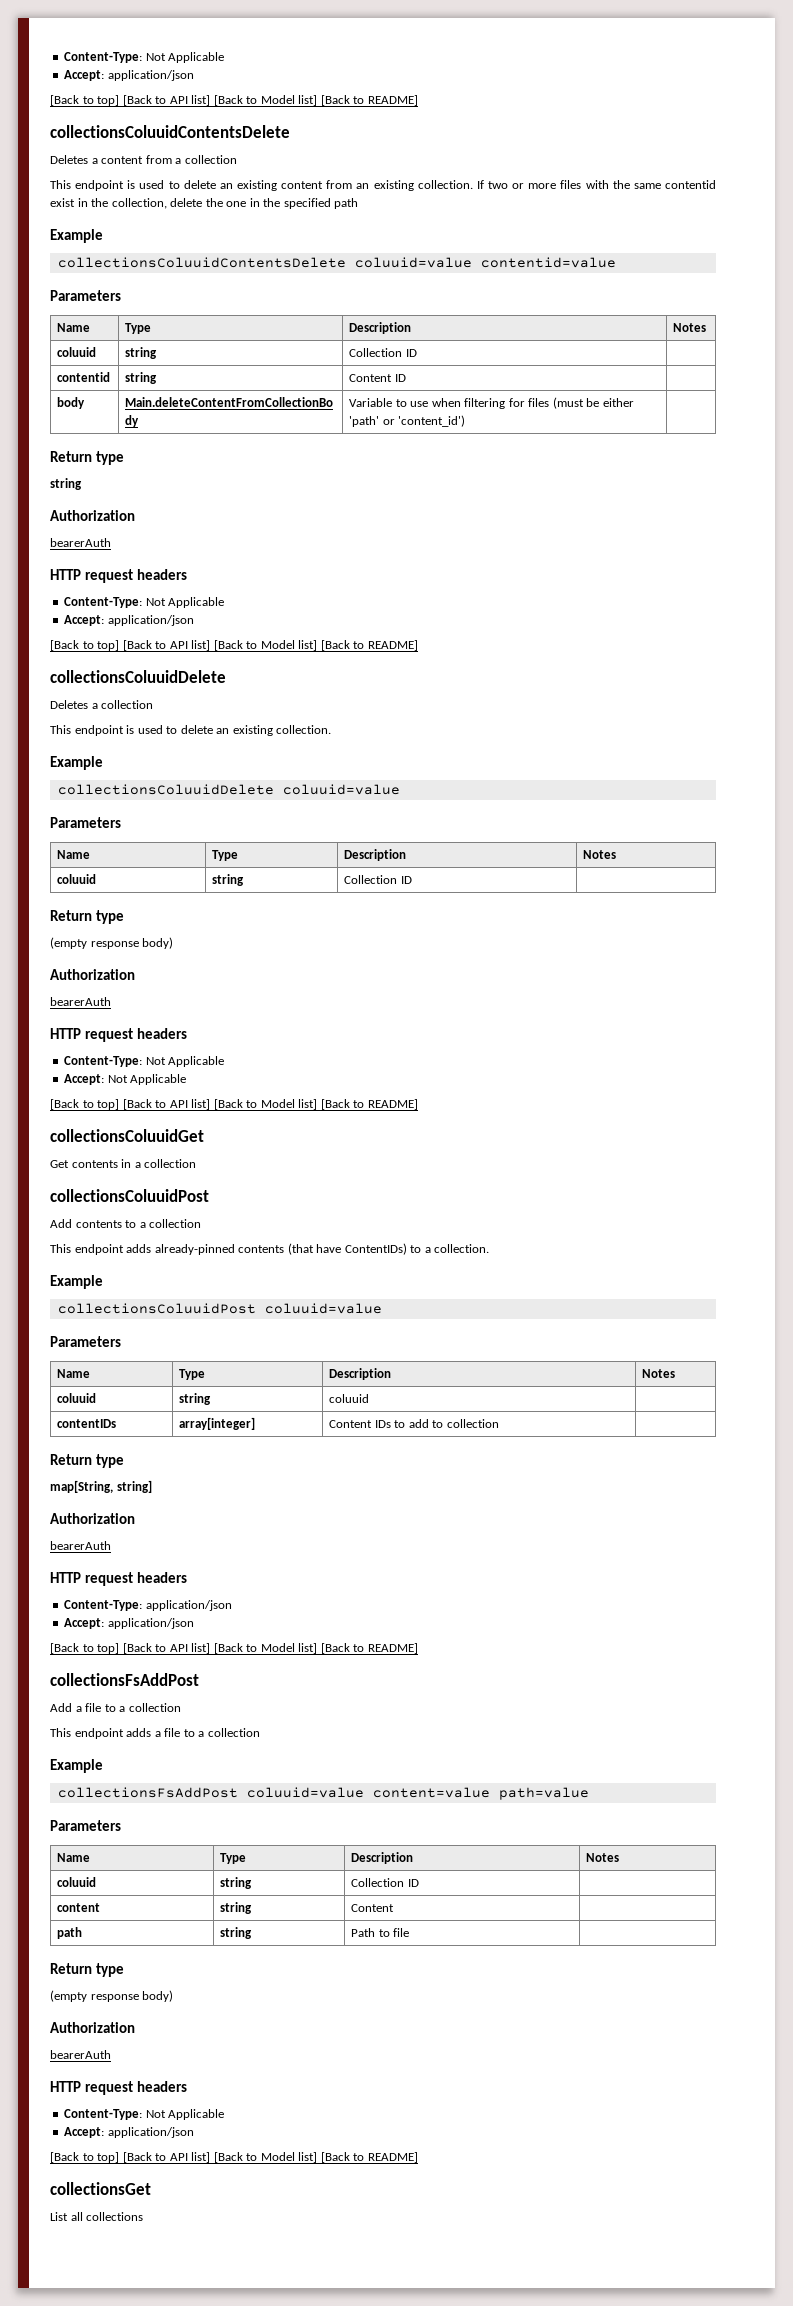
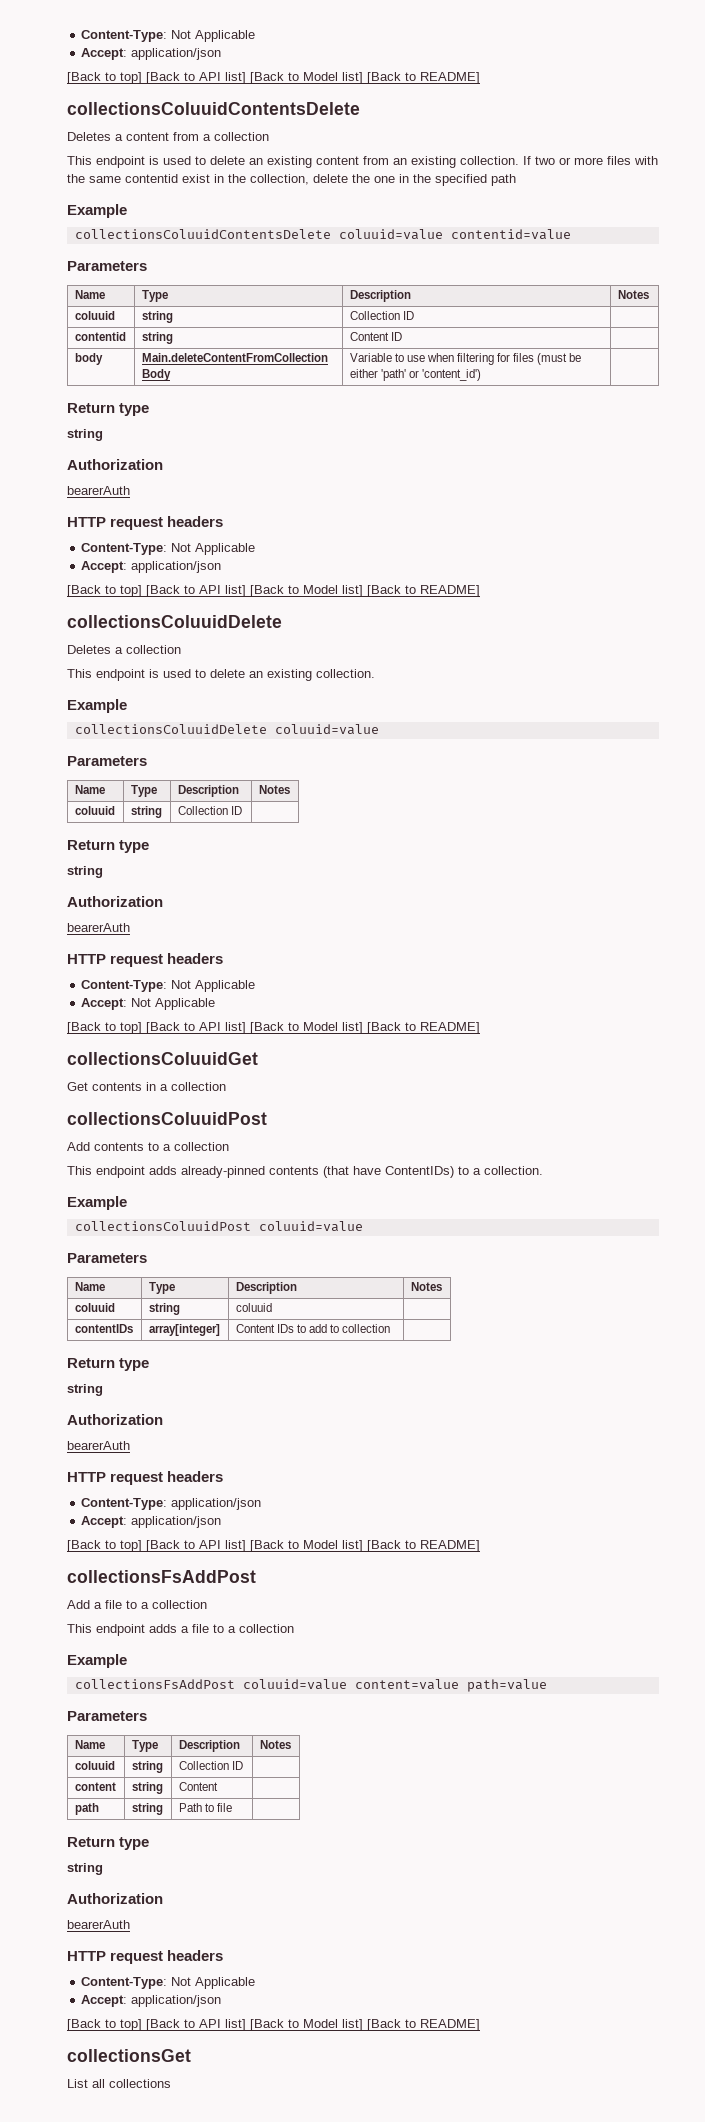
[50,937,174,949] (empty response body) -> [67,866,103,878] string
[50,1480,152,1493] map[String, string] -> [67,1384,103,1396] string
[50,1990,174,2002] (empty response body) -> [67,1863,103,1875] string

